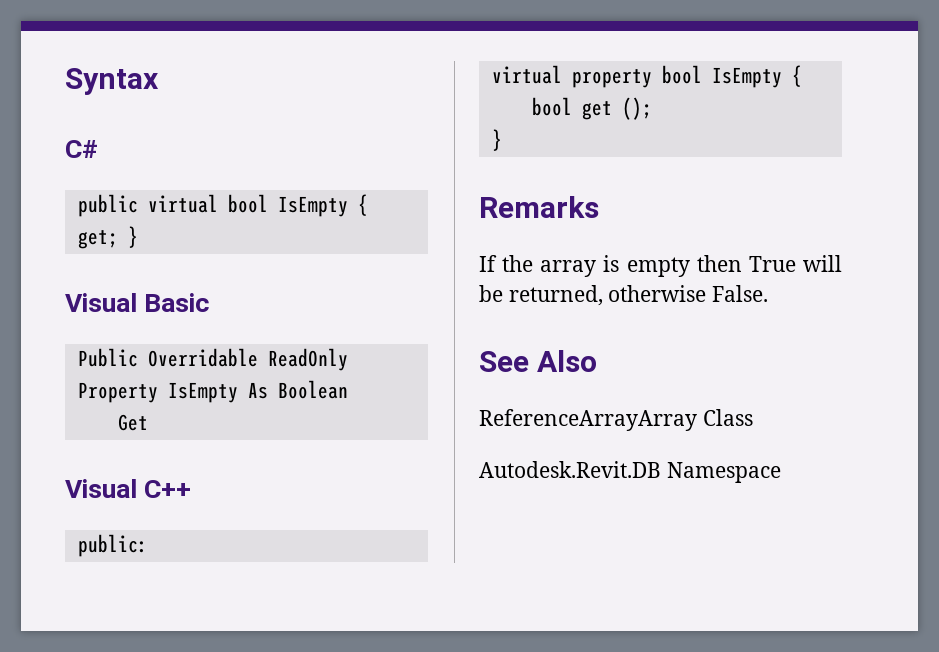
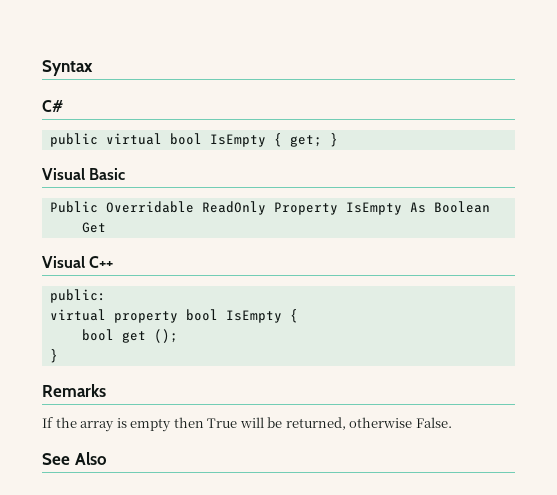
[479,409,753,431] [479,461,781,483] // ReferenceArrayArray Class // Autodesk.Revit.DB Namespace -> (107, 458) none

